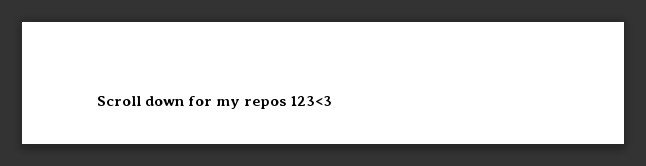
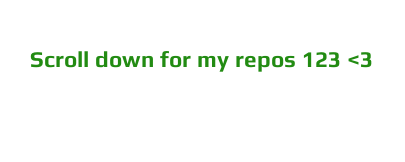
[290,96,333,106] 123<3 -> [302,52,374,68] 123 <3

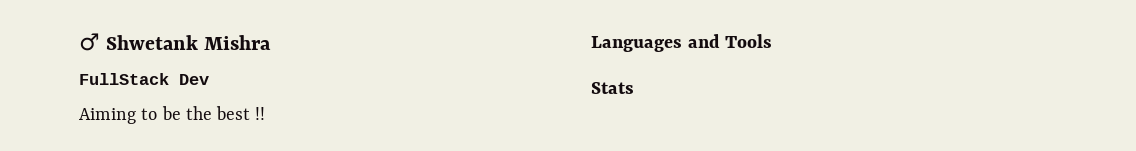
[30,51,374,72] Scroll down for my repos 123 <3 -> [79,33,272,51] [79,73,209,85] [79,106,266,124] [591,34,773,52] [591,82,634,94] ♂ Shwetank Mishra // FullStack Dev // Aiming to be the best !! // Languages and Tools // Stats

